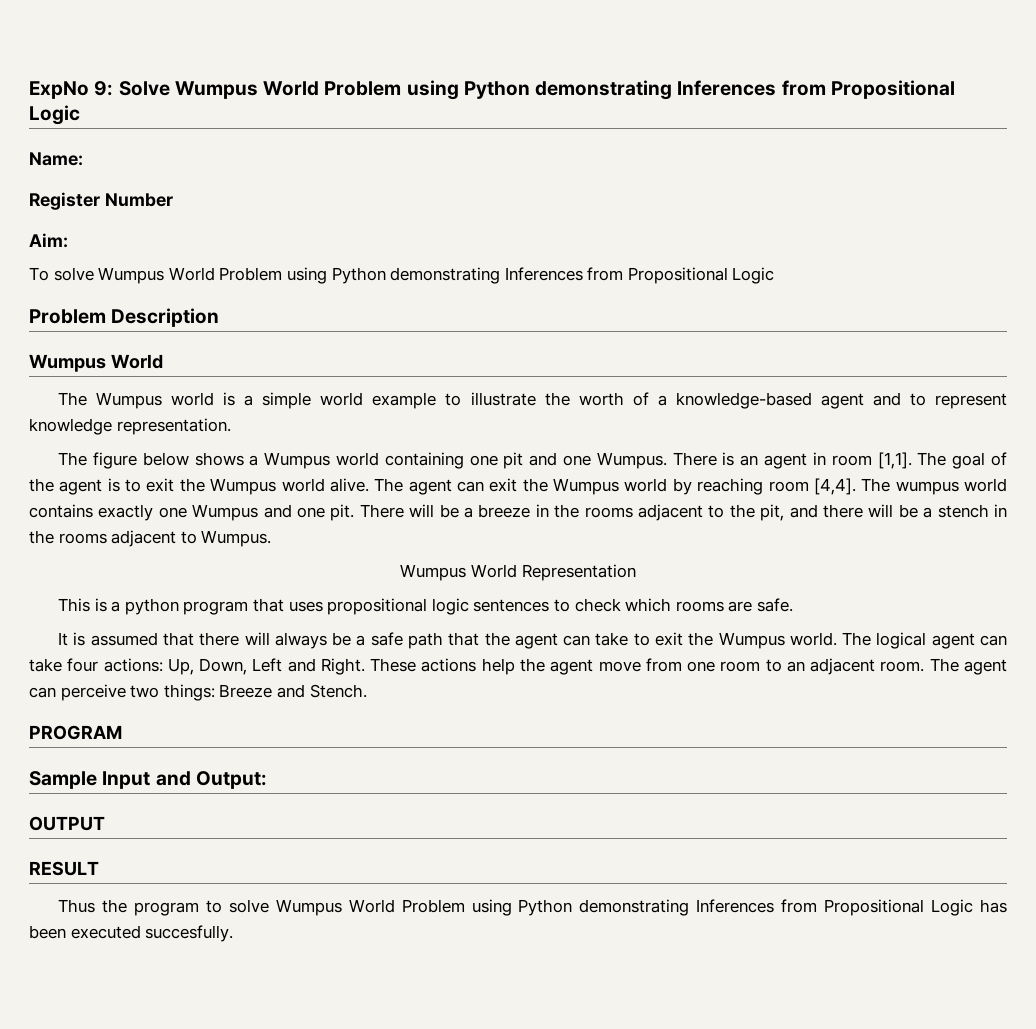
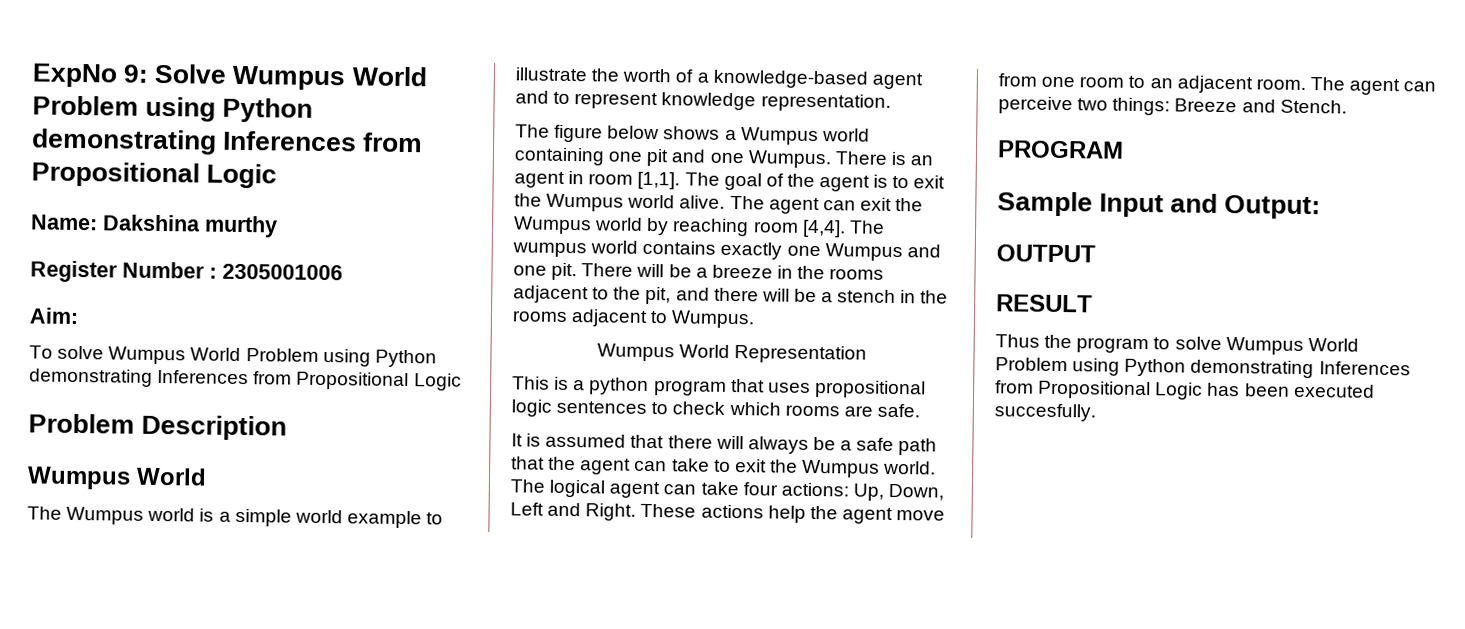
(83, 159) none -> [102,214,278,238] Dakshina murthy
(173, 200) none -> [209,263,343,281] : 2305001006

